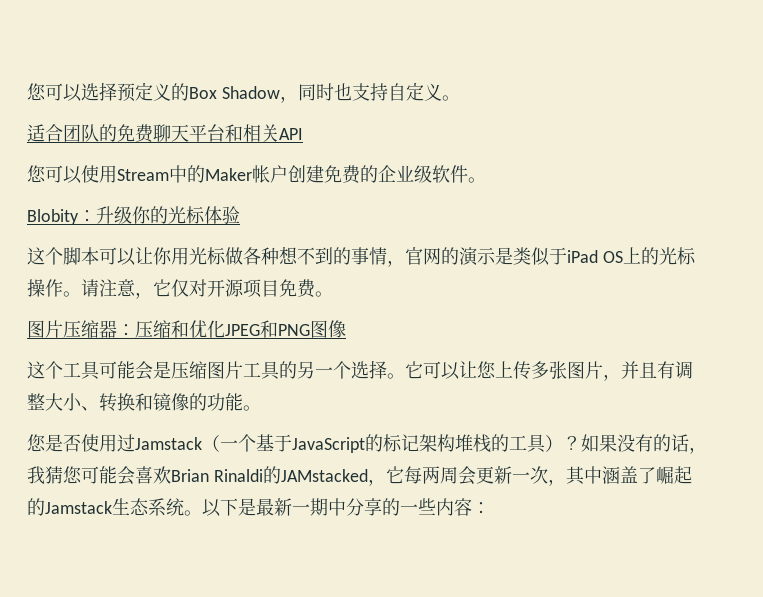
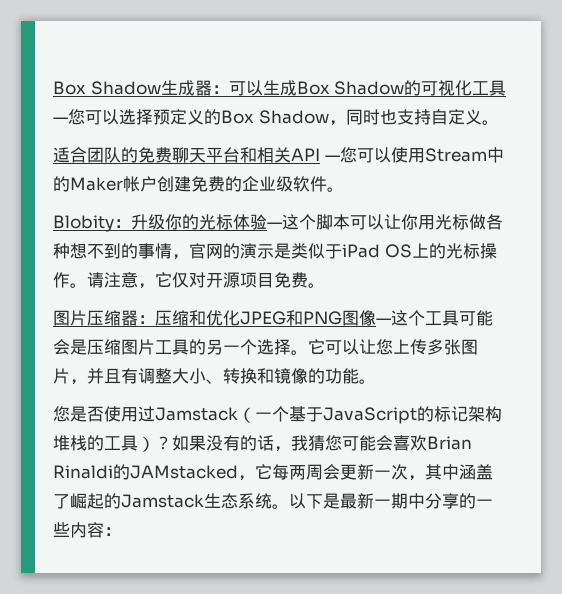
(27, 92) none -> [53,80,507,96] [53,117,68,123] Box Shadow生成器：可以生成Box Shadow的可视化工具—
(303, 134) // -> [324,155,340,161] —
(240, 215) // -> [267,222,282,228] —
(346, 329) // -> [376,318,391,324] —

